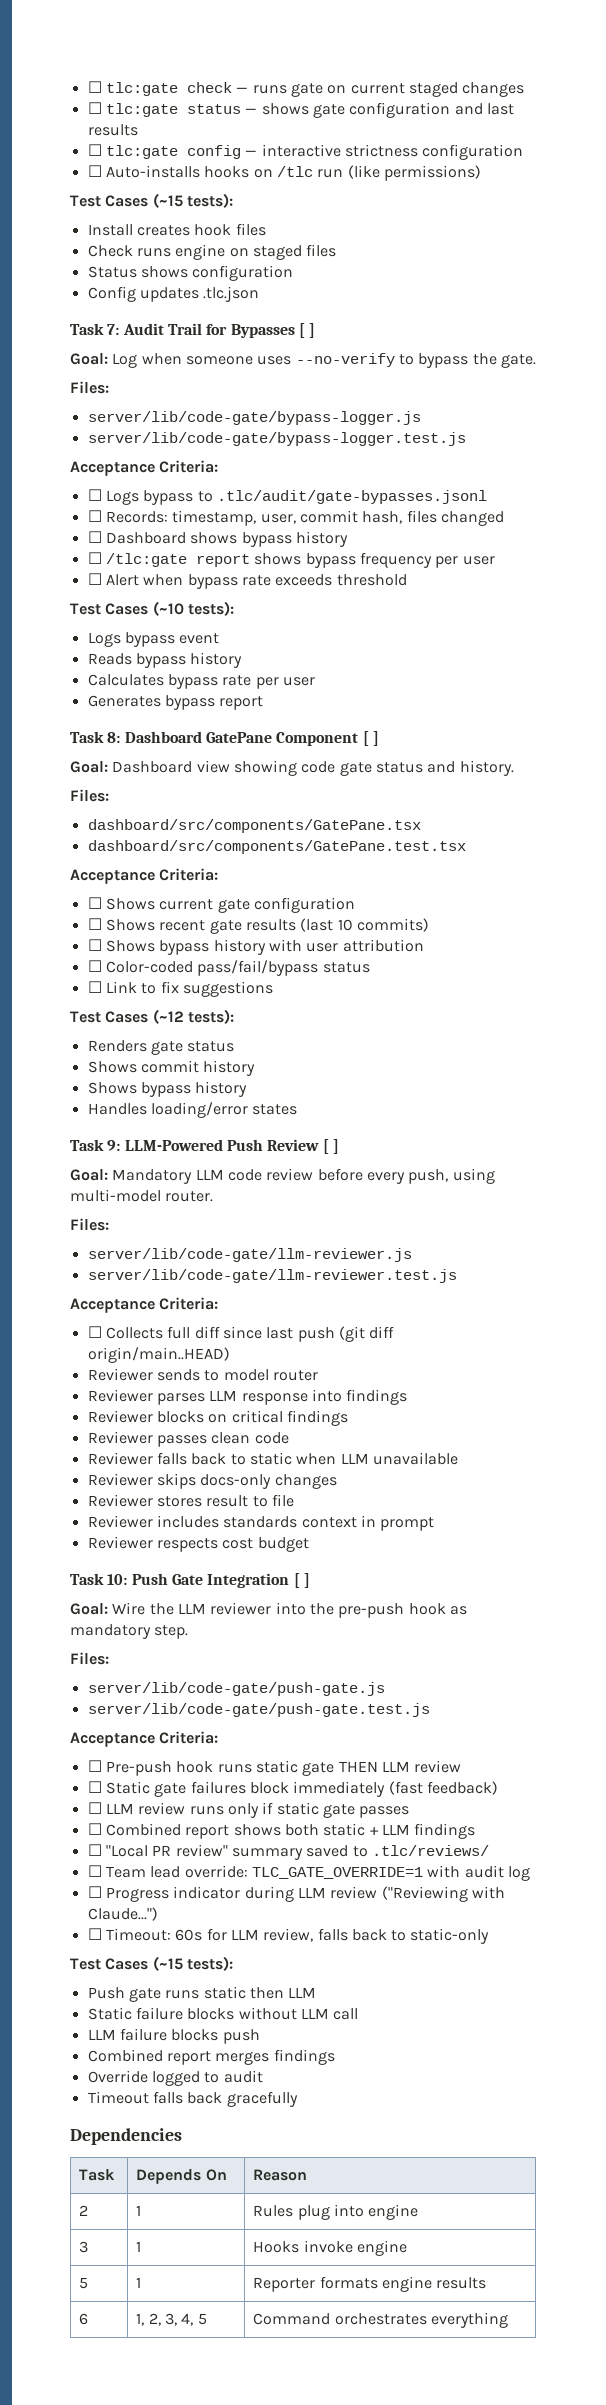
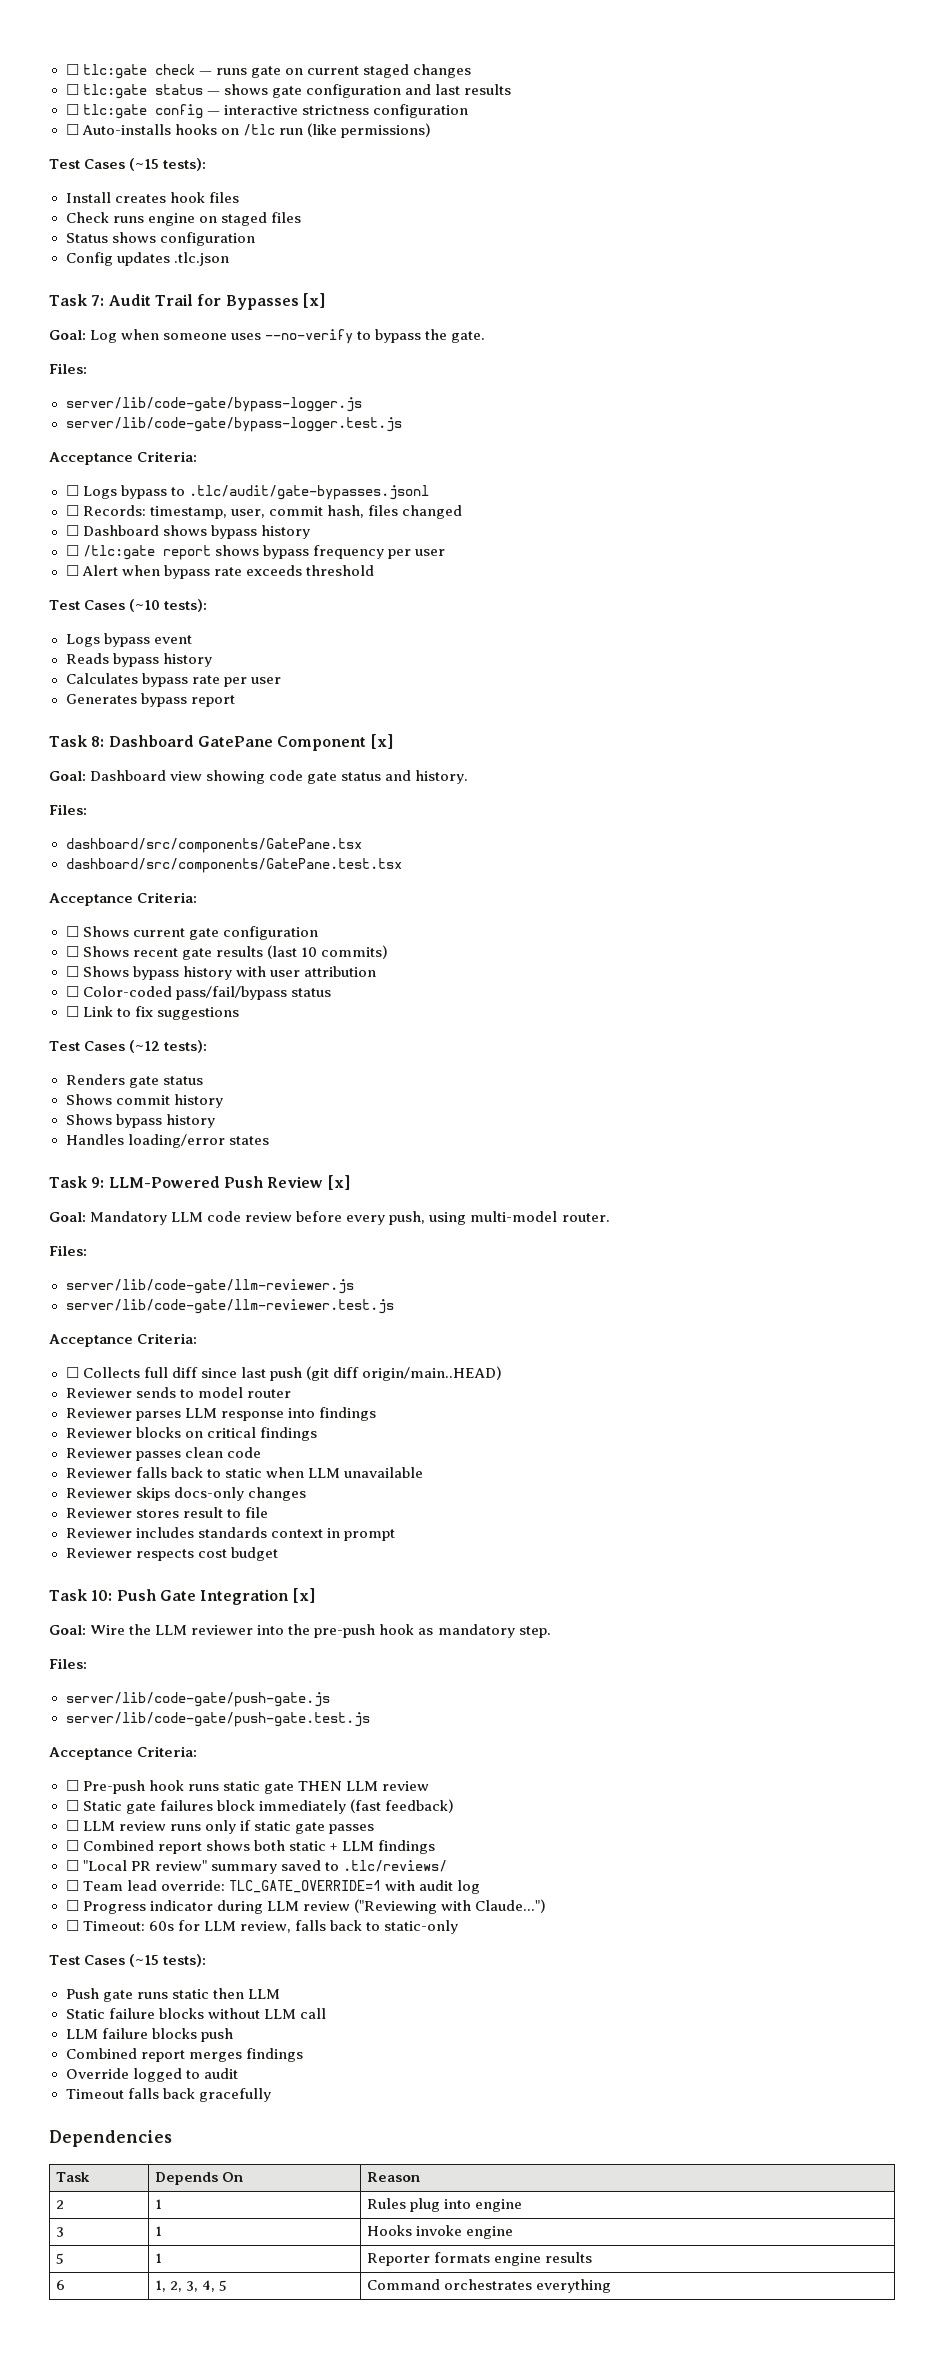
[298,323,316,338] [ ] -> [302,293,325,308] [x]
[362,731,379,746] [ ] -> [370,734,393,749] [x]
[322,1139,339,1154] [ ] -> [327,1175,350,1190] [x]
[293,1573,310,1588] [ ] -> [292,1588,315,1603] [x]

